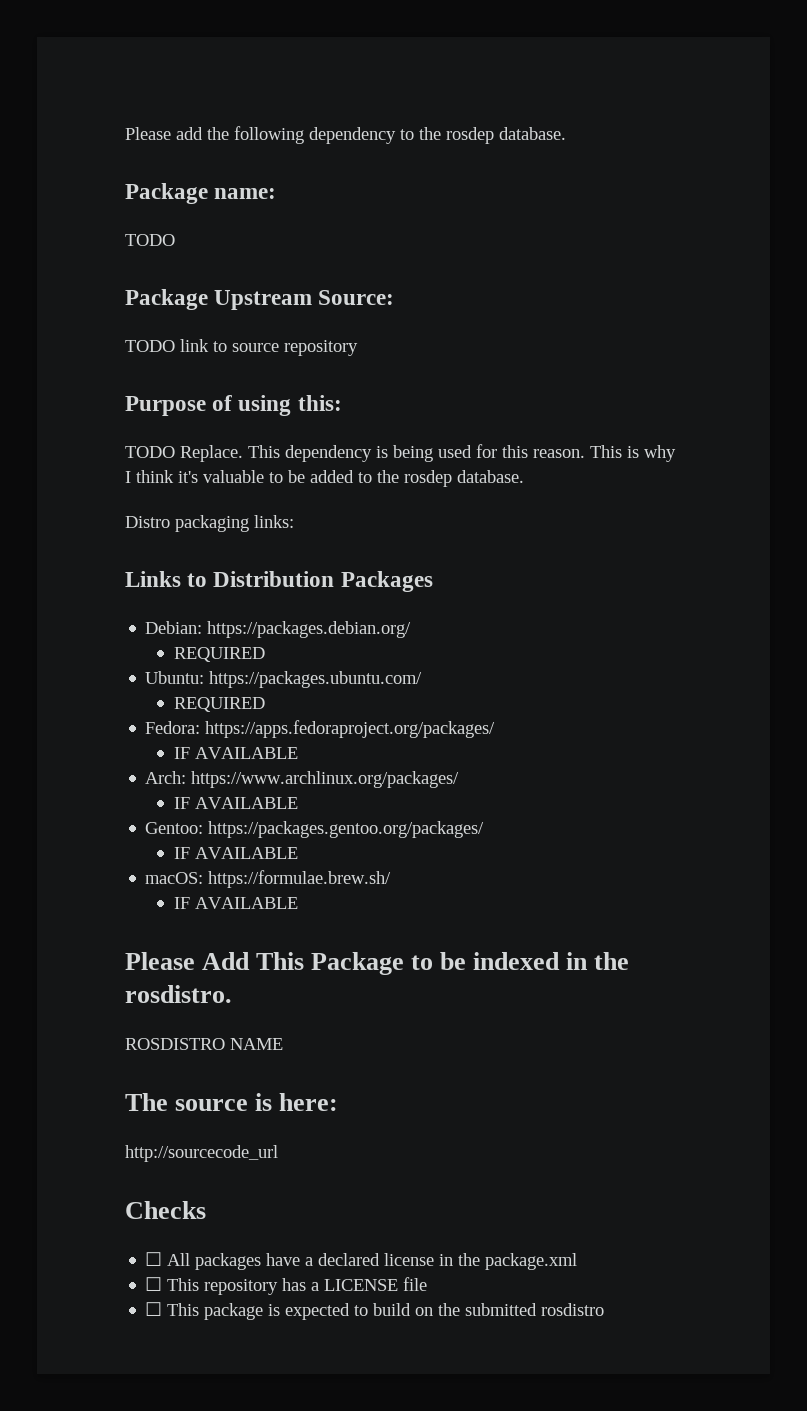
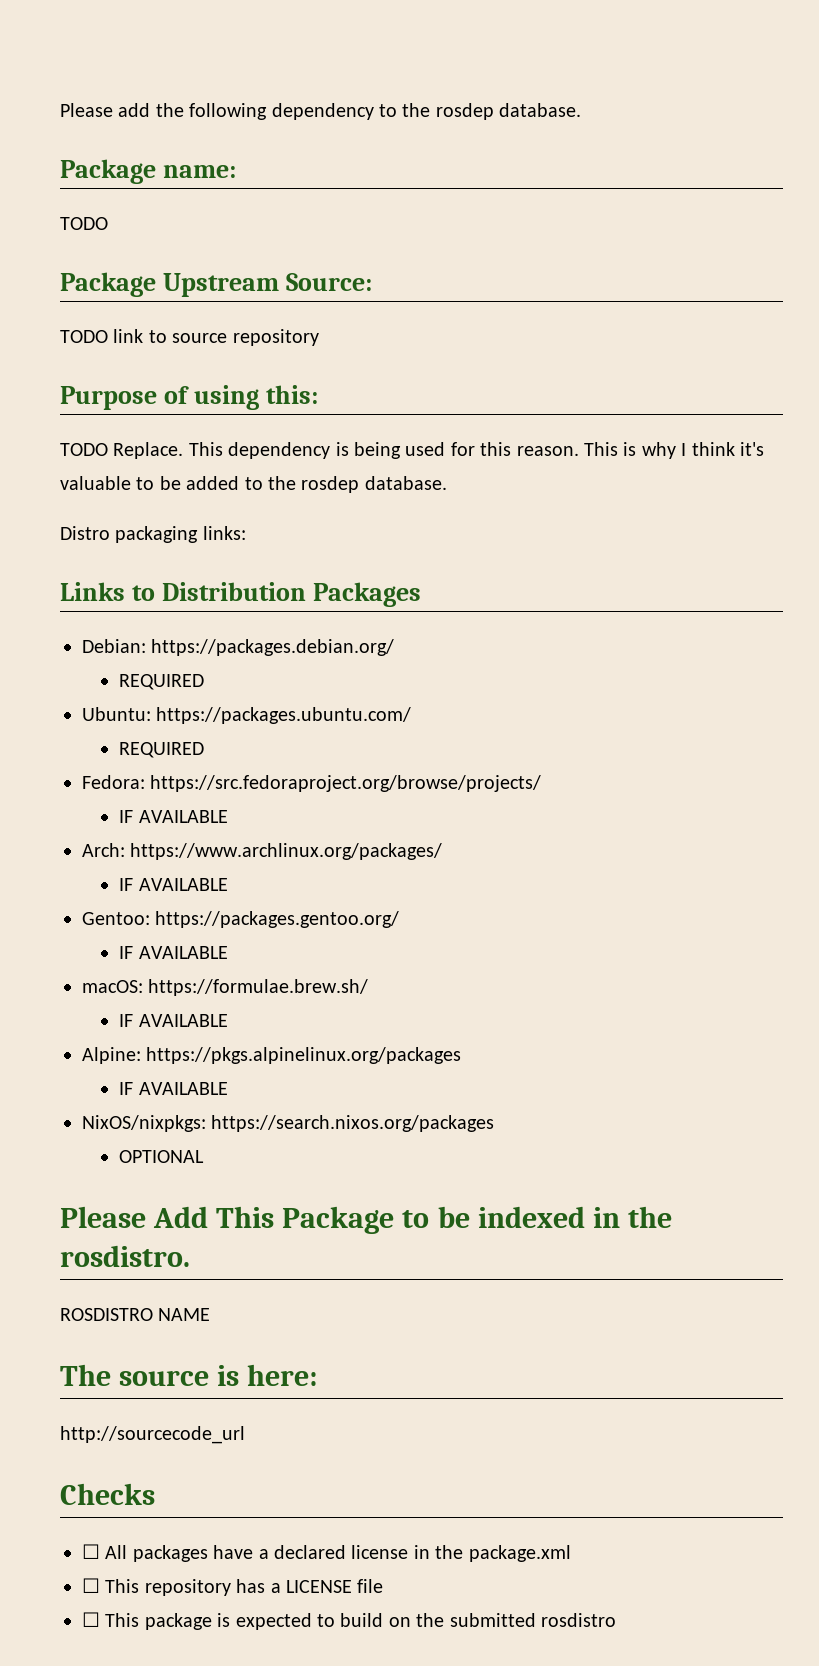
[205,720,496,738] https://apps.fedoraproject.org/packages/ -> [150,775,542,792] https://src.fedoraproject.org/browse/projects/
[208,821,485,838] https://packages.gentoo.org/packages/ -> [155,911,400,928] https://packages.gentoo.org/
(299, 903) none -> [82,1047,462,1064] [119,1082,228,1095] [82,1115,495,1132] [119,1150,205,1163] // Alpine: https://pkgs.alpinelinux.org/packages // IF AVAILABLE // NixOS/nixpkgs: https://search.nixos.org/packages // OPTIONAL

